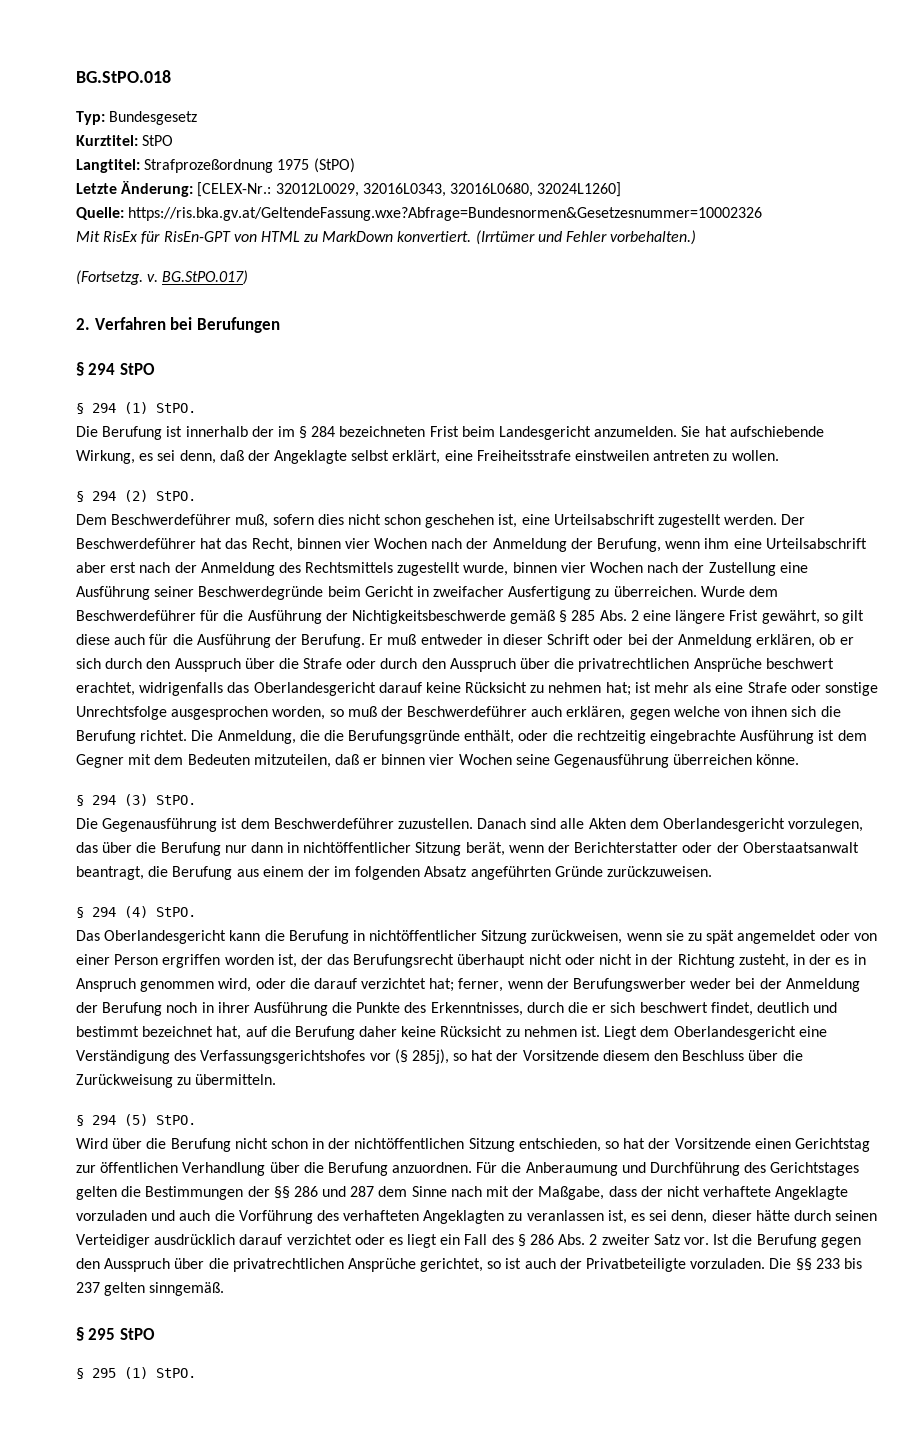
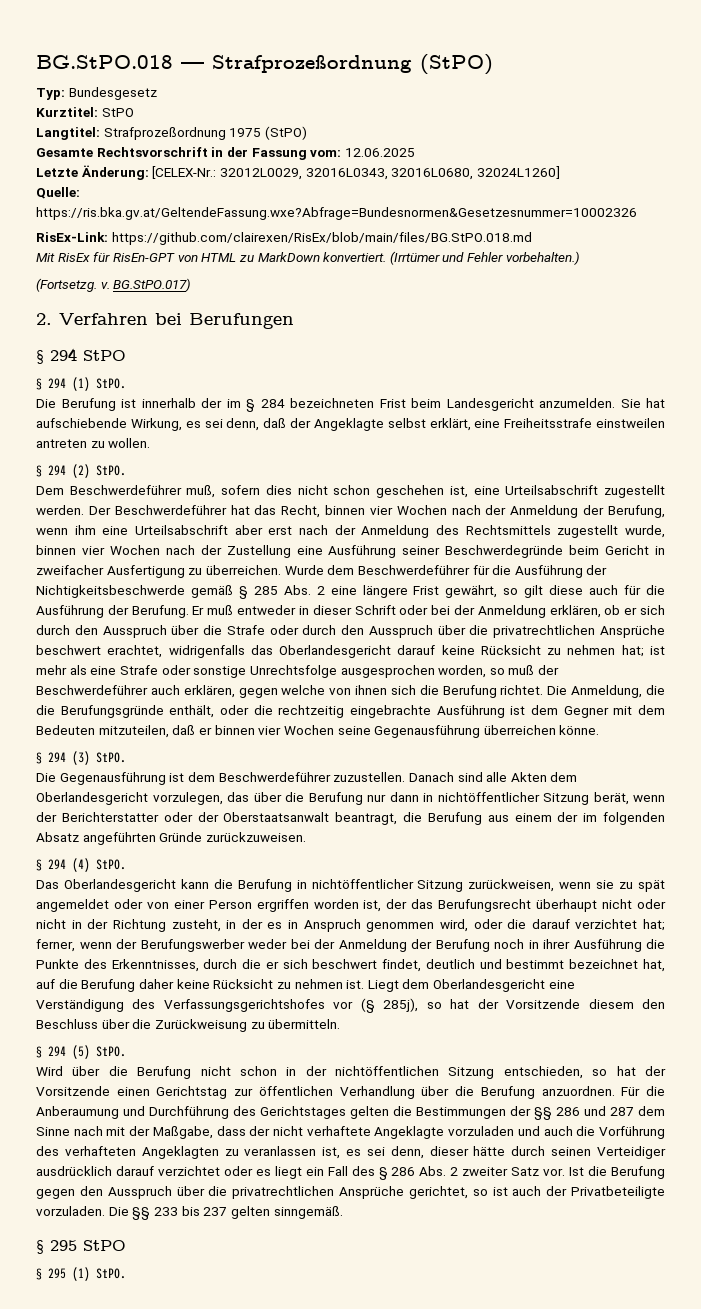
(171, 76) none -> [181,54,493,75] — Strafprozeßordnung (StPO)
(355, 165) none -> [36,147,415,160] // Gesamte Rechtsvorschrift in der Fassung vom: 12.06.2025
(763, 214) none -> [36,232,532,245] // RisEx-Link: https://github.com/clairexen/RisEx/blob/main/files/BG.StPO.018.md

